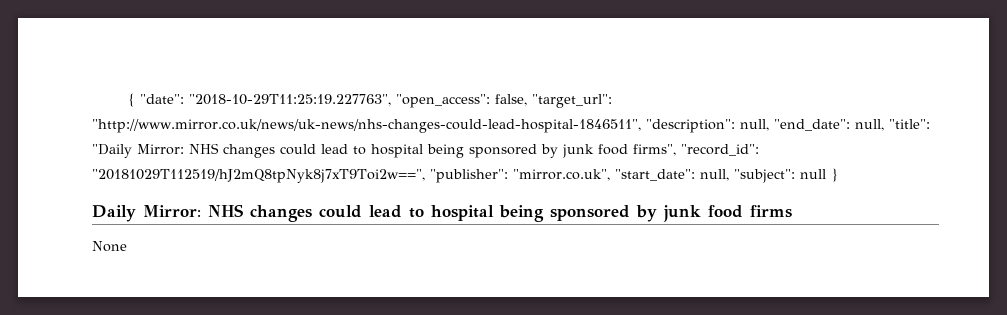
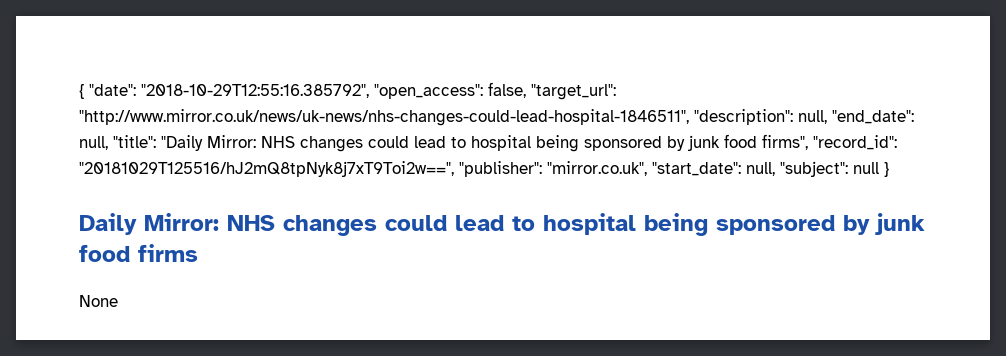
[188,94,391,106] "2018-10-29T11:25:19.227763", -> [141,84,369,98] "2018-10-29T12:55:16.385792",
[92,169,425,183] "20181029T112519/hJ2mQ8tpNyk8j7xT9Toi2w==", -> [79,161,454,177] "20181029T125516/hJ2mQ8tpNyk8j7xT9Toi2w==",

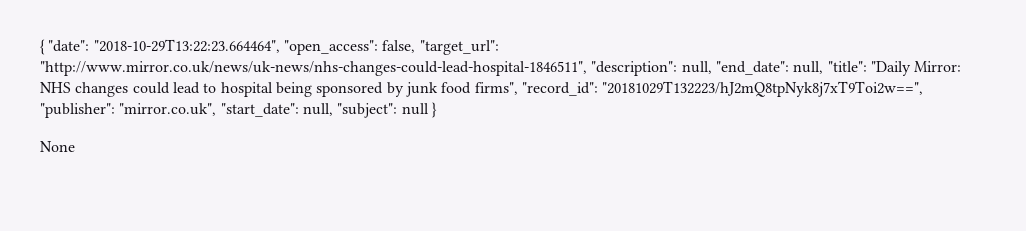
[141,84,369,98] "2018-10-29T12:55:16.385792", -> [93,39,280,53] "2018-10-29T13:22:23.664464",
[79,161,454,177] "20181029T125516/hJ2mQ8tpNyk8j7xT9Toi2w==", -> [602,81,924,97] "20181029T132223/hJ2mQ8tpNyk8j7xT9Toi2w==",
[79,213,925,236] [79,244,198,262] // Daily Mirror: NHS changes could lead to hospital being sponsored by junk food firms -> (437, 110) none

